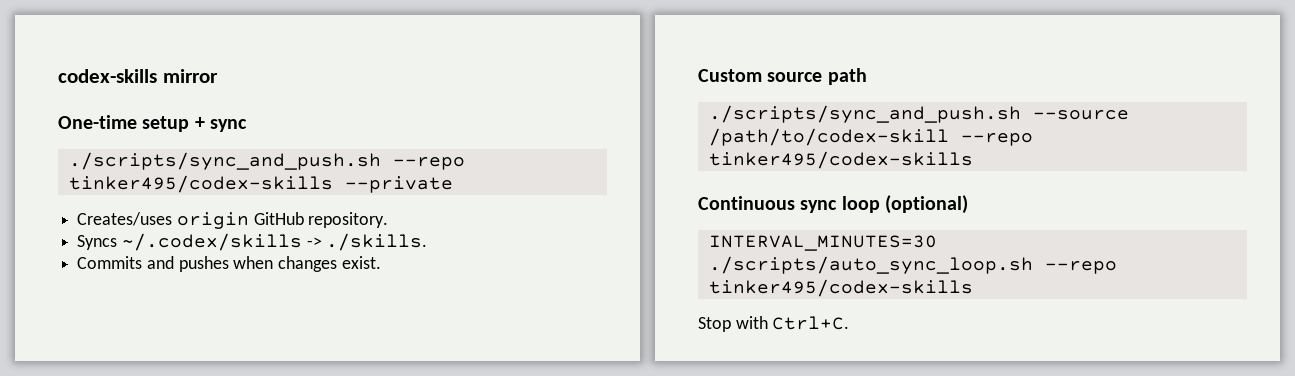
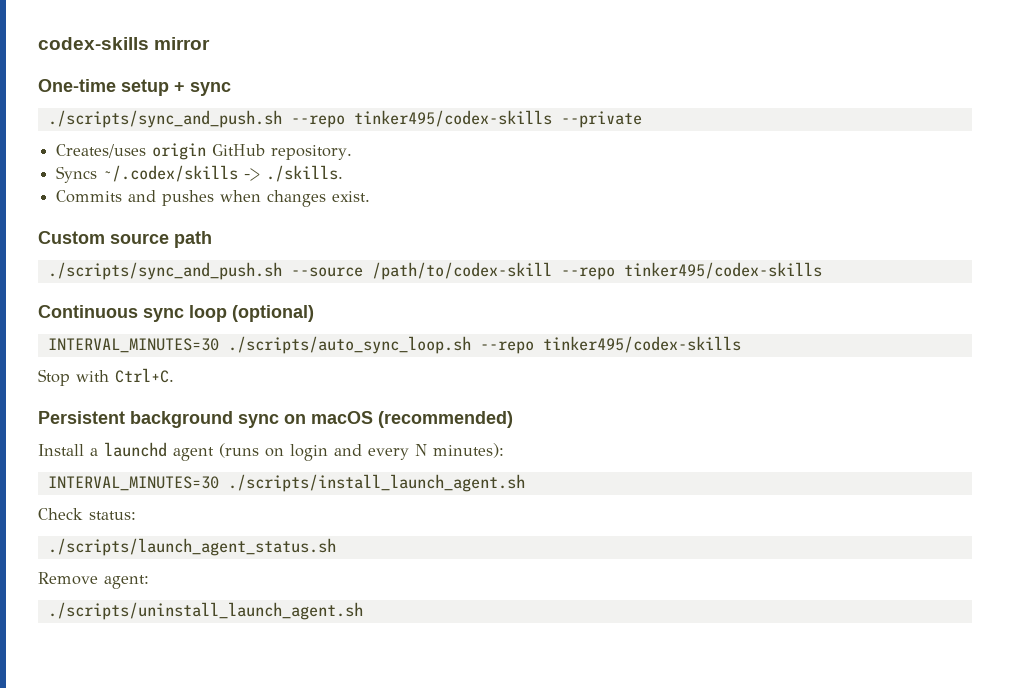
(850, 323) none -> [38,411,513,428] [38,442,504,461] [47,474,525,492] [38,508,136,520] [47,538,336,556] [38,572,149,589] [47,602,363,620] // Persistent background sync on macOS (recommended) // Install a launchd agent (runs on login and every N minutes): // INTERVAL_MINUTES=30 ./scripts/install_launch_agent.sh // Check status: // ./scripts/launch_agent_status.sh // Remove agent: // ./scripts/uninstall_launch_agent.sh

